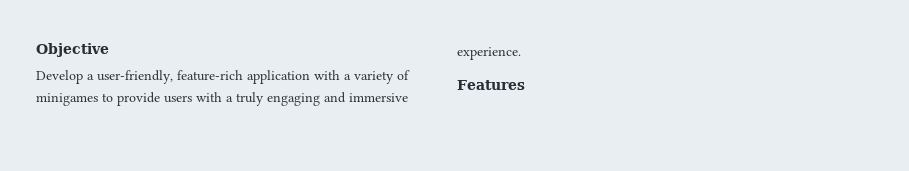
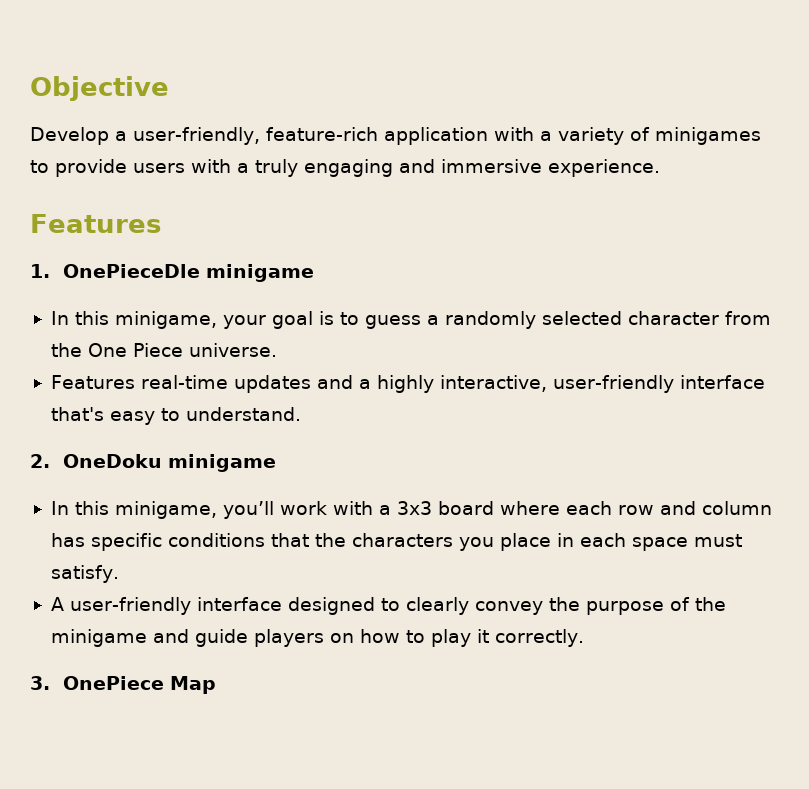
(525, 85) none -> [30,264,314,282] [50,311,771,329] [50,343,277,357] [50,375,765,393] [50,407,301,425] [30,454,276,472] [50,501,772,519] [50,533,742,551] [50,565,119,583] [50,597,726,615] [50,629,584,647] [30,676,216,694] // 1. OnePieceDle minigame // In this minigame, your goal is to guess a randomly selected character from the One Piece universe. // Features real-time updates and a highly interactive, user-friendly interface that's easy to understand. // 2. OneDoku minigame // In this minigame, you’ll work with a 3x3 board where each row and column has specific conditions that the characters you place in each space must satisfy. // A user-friendly interface designed to clearly convey the purpose of the minigame and guide players on how to play it correctly. // 3. OnePiece Map

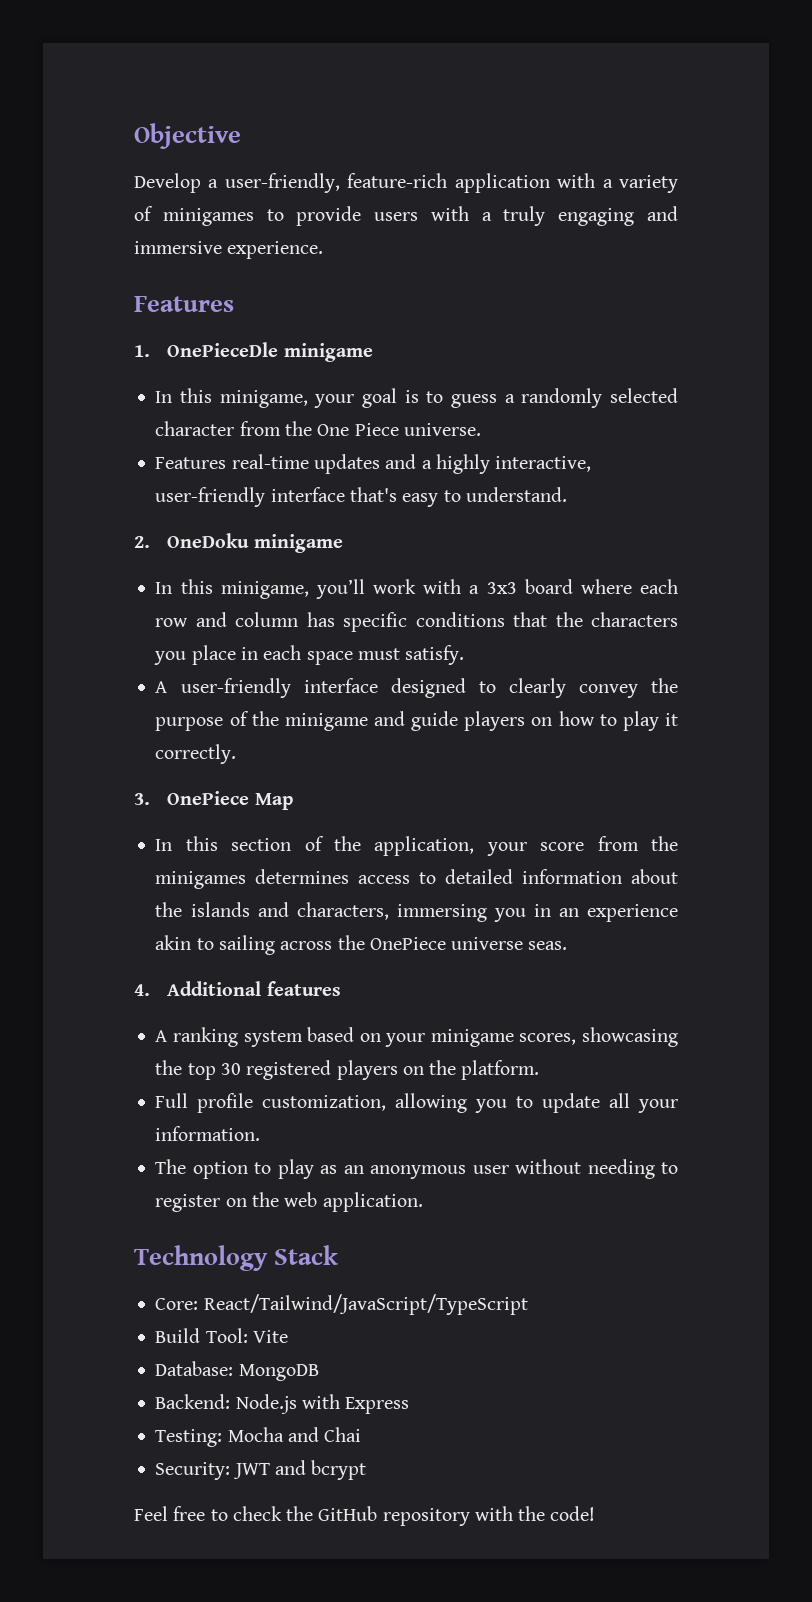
(216, 685) none -> [155,836,678,856] [155,869,678,889] [155,902,678,922] [155,935,568,955] [134,981,341,996] [155,1027,678,1047] [155,1060,540,1080] [155,1093,679,1113] [155,1126,261,1141] [155,1159,678,1179] [155,1192,423,1212] [134,1245,339,1271] [155,1294,528,1315] [155,1328,288,1343] [155,1361,319,1381] [155,1394,410,1414] [155,1427,362,1447] [155,1460,367,1480] [134,1506,596,1526] // In this section of the application, your score from the minigames determines access to detailed information about the islands and characters, immersing you in an experience akin to sailing across the OnePiece universe seas. // 4. Additional features // A ranking system based on your minigame scores, showcasing the top 30 registered players on the platform. // Full profile customization, allowing you to update all your information. // The option to play as an anonymous user without needing to register on the web application. // Technology Stack // Core: React/Tailwind/JavaScript/TypeScript // Build Tool: Vite // Database: MongoDB // Backend: Node.js with Express // Testing: Mocha and Chai // Security: JWT and bcrypt // Feel free to check the GitHub repository with the code!

